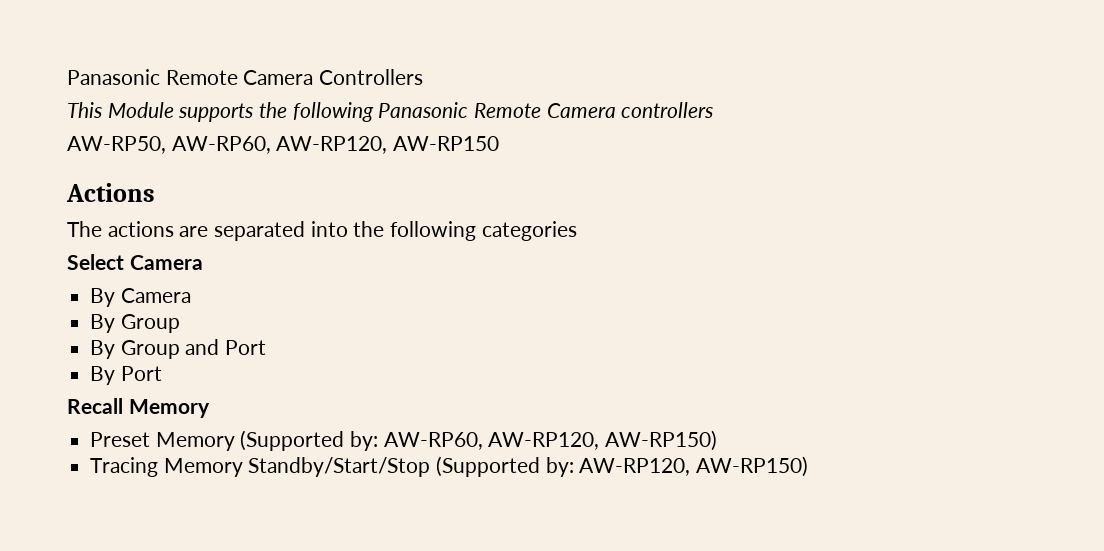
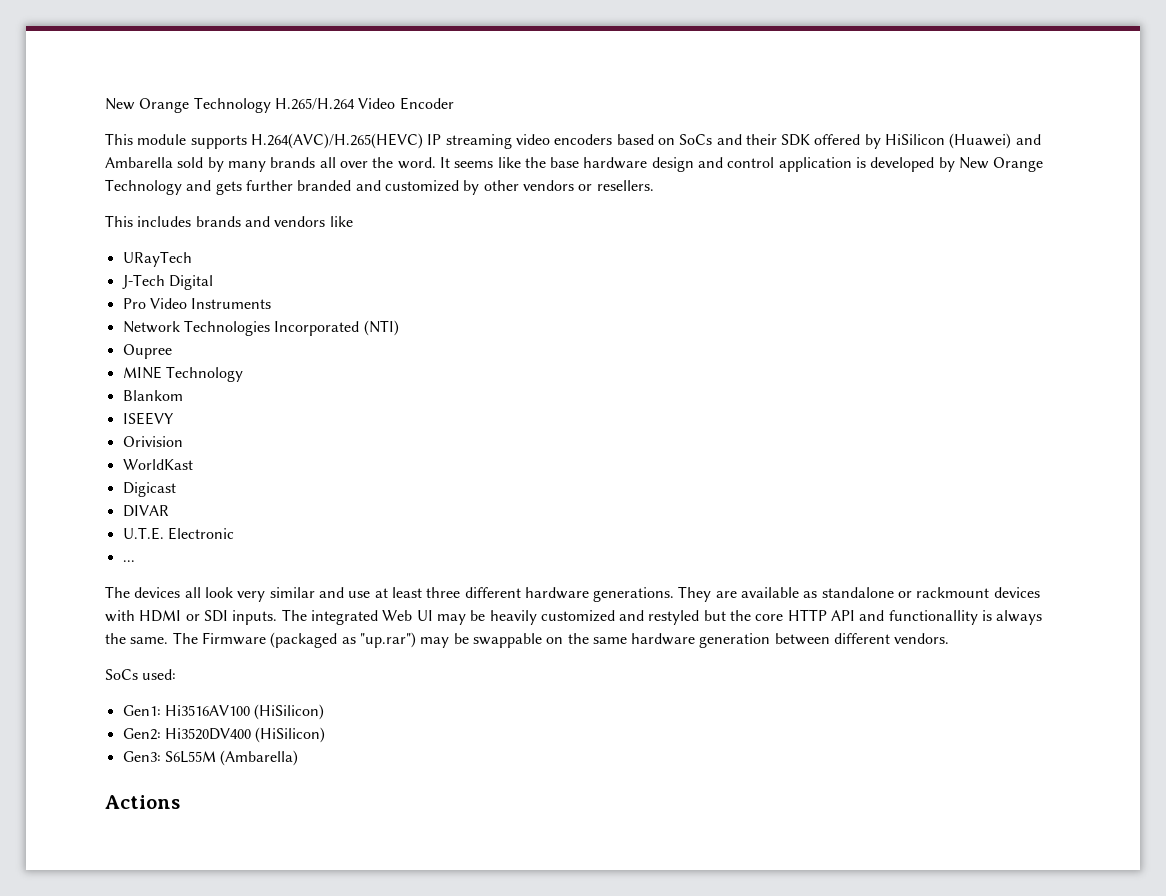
[67,69,424,85] [67,102,714,122] [67,136,500,154] [66,183,155,202] [67,221,577,241] [67,254,203,270] [90,288,191,307] [90,314,180,333] [90,339,267,359] [90,366,162,385] [67,398,210,418] [90,430,718,451] [90,456,809,477] Panasonic Remote Camera Controllers // This Module supports the following Panasonic Remote Camera controllers // AW-RP50, AW-RP60, AW-RP120, AW-RP150 // Actions // The actions are separated into the following categories // Select Camera // By Camera // By Group // By Group and Port // By Port // Recall Memory // Preset Memory (Supported by: AW-RP60, AW-RP120, AW-RP150) // Tracing Memory Standby/Start/Stop (Supported by: AW-RP120, AW-RP150) -> [105,97,454,113] [105,133,1041,149] [105,157,1044,172] [105,179,654,195] [105,215,353,227] [122,251,192,267] [121,274,213,290] [122,298,272,309] [122,320,399,336] [122,344,172,359] [122,366,243,382] [122,390,183,401] [122,412,174,425] [122,436,183,447] [122,459,193,470] [122,482,176,497] [122,505,169,517] [122,527,234,540] [122,560,135,562] [105,586,1040,602] [105,609,1043,625] [105,632,950,648] [105,669,177,680] [122,704,325,720] [122,727,326,743] [122,750,299,766] [105,795,180,809] New Orange Technology H.265/H.264 Video Encoder // This module supports H.264(AVC)/H.265(HEVC) IP streaming video encoders based on SoCs and their SDK offered by HiSilicon (Huawei) and Ambarella sold by many brands all over the word. It seems like the base hardware design and control application is developed by New Orange Technology and gets further branded and customized by other vendors or resellers. // This includes brands and vendors like // URayTech // J-Tech Digital // Pro Video Instruments // Network Technologies Incorporated (NTI) // Oupree // MINE Technology // Blankom // ISEEVY // Orivision // WorldKast // Digicast // DIVAR // U.T.E. Electronic // ... // The devices all look very similar and use at least three different hardware generations. They are available as standalone or rackmount devices with HDMI or SDI inputs. The integrated Web UI may be heavily customized and restyled but the core HTTP API and functionallity is always the same. The Firmware (packaged as "up.rar") may be swappable on the same hardware generation between different vendors. // SoCs used: // Gen1: Hi3516AV100 (HiSilicon) // Gen2: Hi3520DV400 (HiSilicon) // Gen3: S6L55M (Ambarella) // Actions

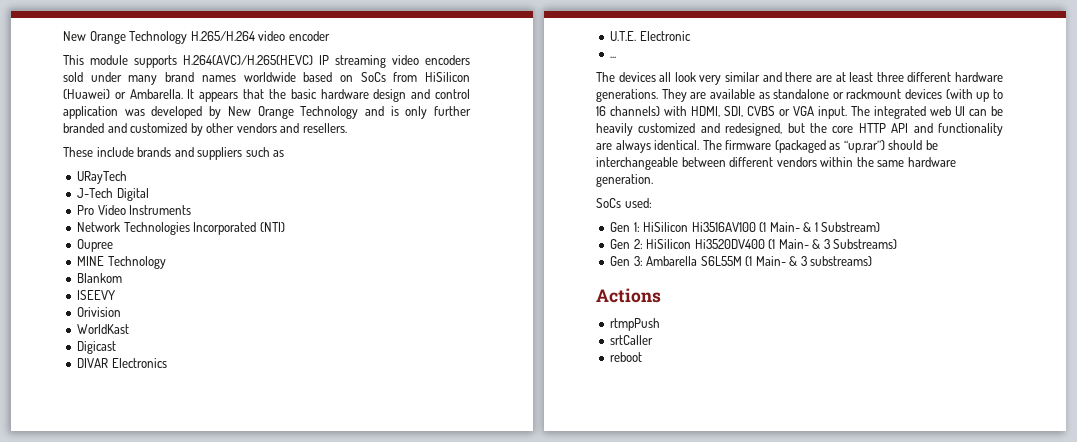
[358,97,454,110] Video Encoder -> [258,31,330,41] video encoder
[616,133,1041,149] [105,157,580,172] based on SoCs and their SDK offered by HiSilicon (Huawei) and Ambarella sold by many brands all over the word. It seems like the base -> [63,72,470,85] [63,89,317,102] sold under many brand names worldwide based on SoCs from HiSilicon (Huawei) or Ambarella. It appears that the basic
[856,157,867,168] is -> [124,109,145,116] was
[215,181,242,195] gets -> [390,106,428,119] is only
[578,184,593,191] or -> [280,123,300,133] and
[105,215,353,227] This includes brands and vendors like -> [63,147,285,160] These include brands and suppliers such as
(169, 511) none -> [111,358,167,368] Electronics
[348,591,371,598] use -> [785,72,832,82] there are
[105,609,466,625] with HDMI or SDI inputs. The integrated Web UI may -> [945,89,1003,102] [596,106,987,119] (with up to 16 channels) with HDMI, SDI, CVBS or VGA input. The integrated web UI can
[648,610,700,625] restyled -> [725,123,783,136] redesigned,
[888,610,1043,625] [105,632,950,648] [105,669,177,680] [122,704,325,720] [122,727,326,743] [122,750,299,766] [105,795,180,809] functionallity is always the same. The Firmware (packaged as "up.rar") may be swappable on the same hardware generation between different vendors. // SoCs used: // Gen1: Hi3516AV100 (HiSilicon) // Gen2: Hi3520DV400 (HiSilicon) // Gen3: S6L55M (Ambarella) // Actions -> [937,123,1003,136] [596,140,938,153] [596,157,956,170] [596,174,653,187] [596,198,652,208] [610,222,881,232] [610,239,898,249] [610,256,873,266] [596,288,661,303] [610,318,661,331] [610,335,654,345] [610,352,643,362] functionality are always identical. The firmware (packaged as “up.rar”) should be interchangeable between different vendors within the same hardware generation. // SoCs used: // Gen 1: HiSilicon Hi3516AV100 (1 Main- & 1 Substream) // Gen 2: HiSilicon Hi3520DV400 (1 Main- & 3 Substreams) // Gen 3: Ambarella S6L55M (1 Main- & 3 substreams) // Actions // rtmpPush // srtCaller // reboot

